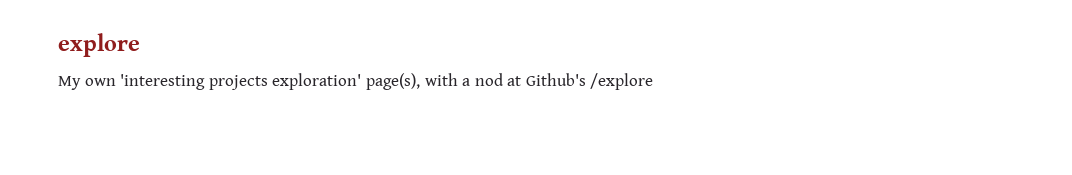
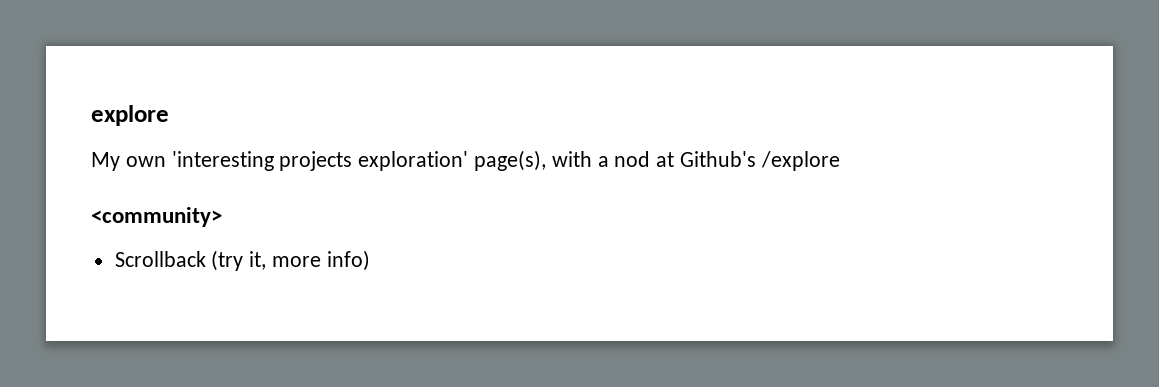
(654, 81) none -> [91,207,222,227] [114,250,370,271] // <community> // Scrollback (try it, more info)

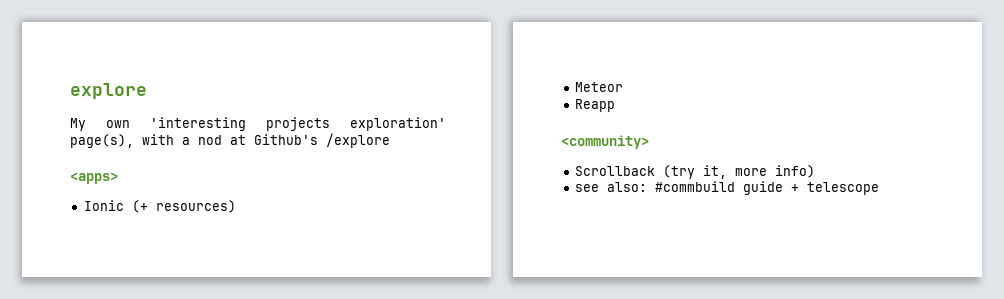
(840, 161) none -> [70,172,118,184] [83,200,236,213] [574,82,623,92] [574,99,615,112] // <apps> // Ionic (+ resources) // Meteor // Reapp
(370, 260) none -> [574,181,879,195] // see also: #commbuild guide + telescope

